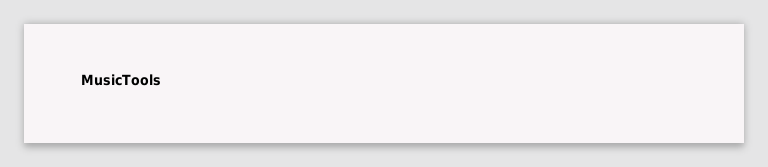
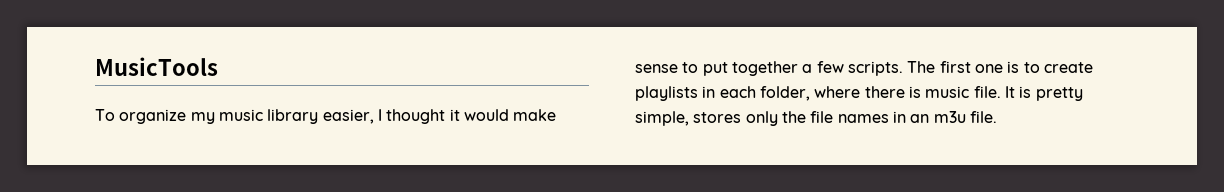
(161, 80) none -> [95,109,557,124] [635,61,1093,76] [635,86,1083,101] [635,111,997,126] // To organize my music library easier, I thought it would make sense to put together a few scripts. The first one is to create playlists in each folder, where there is music file. It is pretty simple, stores only the file names in an m3u file.

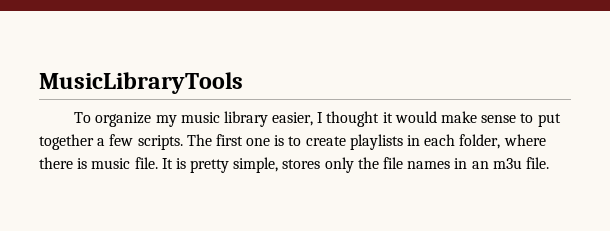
[95,57,218,76] MusicTools -> [39,72,243,94] MusicLibraryTools

